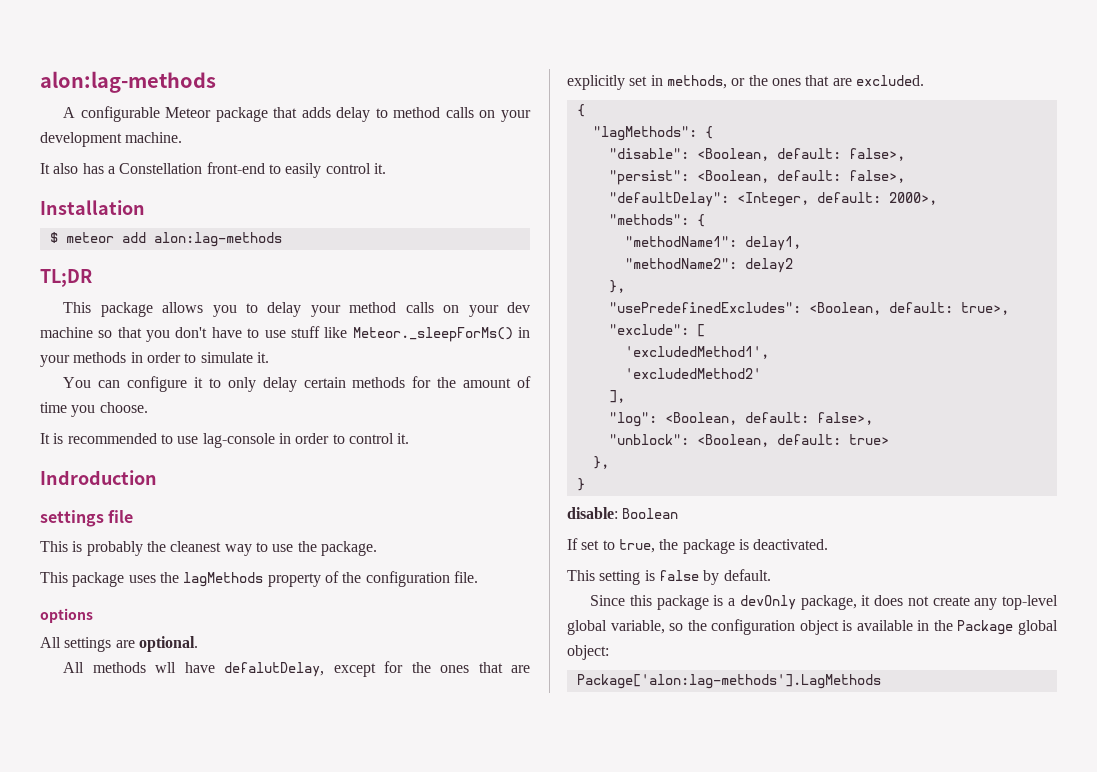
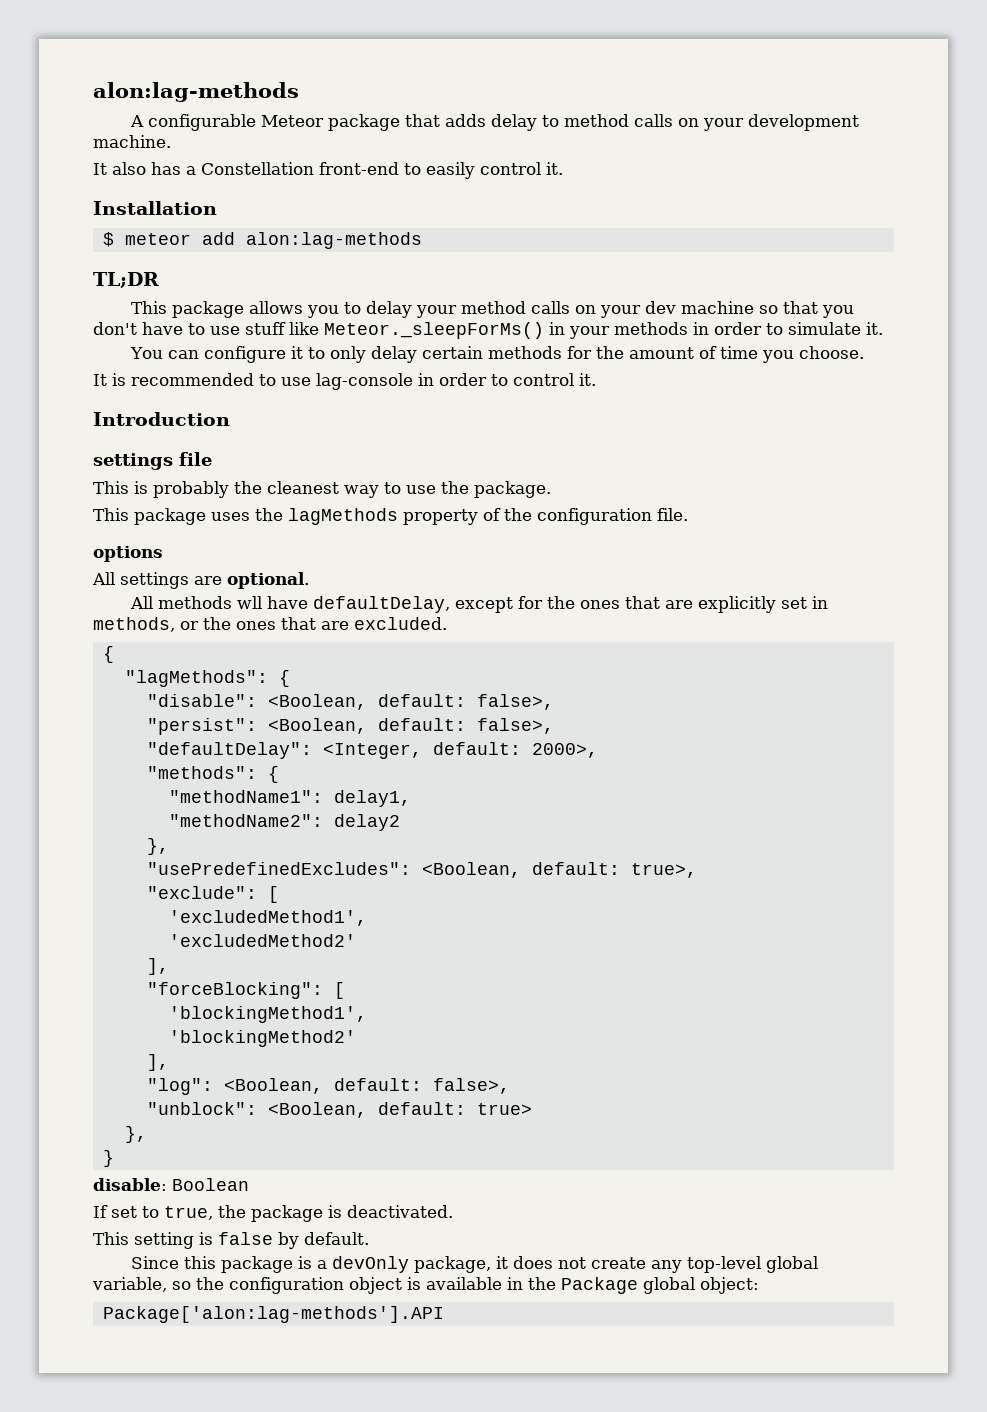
[40,470,157,485] Indroduction -> [93,412,230,426] Introduction
[224,662,325,677] defalutDelay, -> [313,596,451,613] defaultDelay,
(625, 396) none -> [146,982,345,999] [168,1006,367,1023] [168,1030,356,1047] [146,1054,169,1071] // "forceBlocking": [ // 'blockingMethod1', // 'blockingMethod2' // ],
[576,674,881,689] Package['alon:lag-methods'].LagMethods -> [102,1306,444,1323] Package['alon:lag-methods'].API

